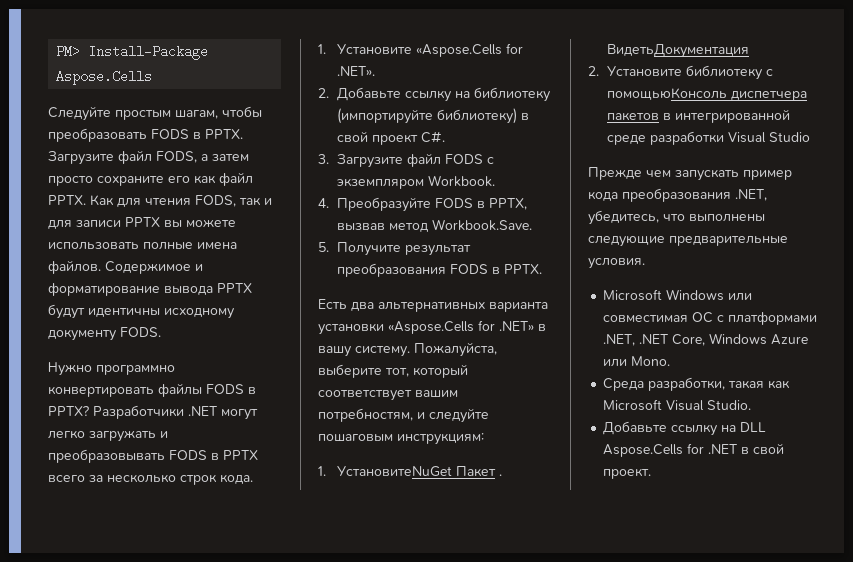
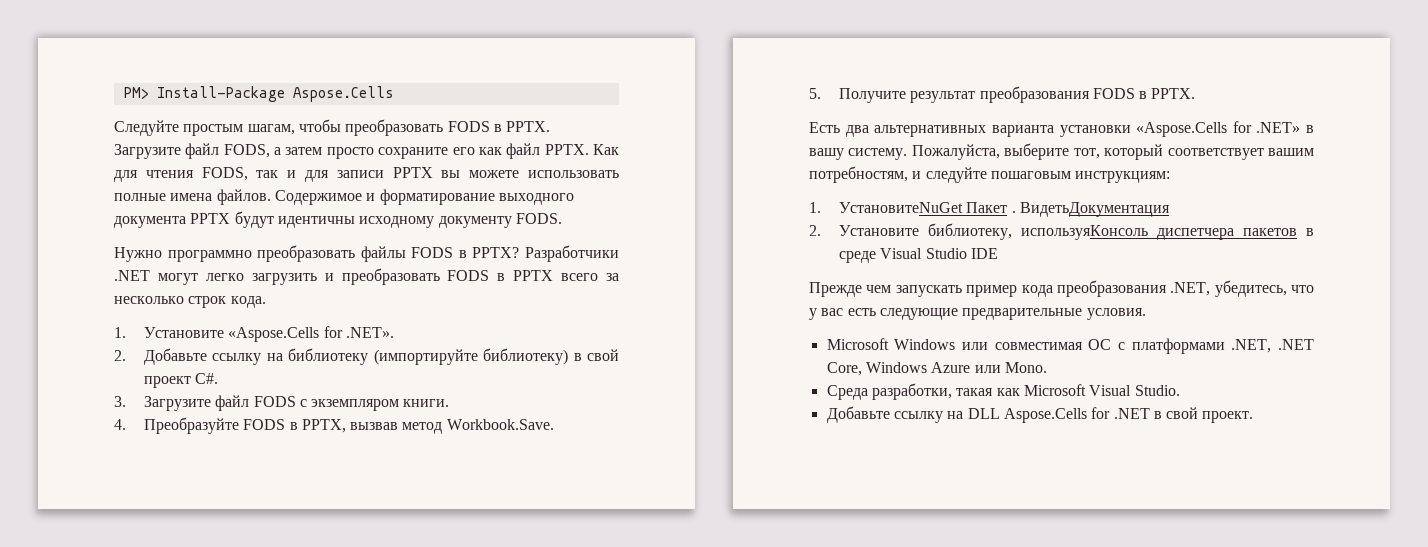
[164,286,213,295] вывода -> [498,193,574,205] [114,216,186,228] выходного документа
[48,386,154,397] конвертировать -> [257,245,356,262] преобразовать
[89,430,168,442] [48,449,165,463] загружать и преобразовывать -> [251,268,440,285] загрузить и преобразовать
[428,175,496,187] Workbook. -> [403,399,450,407] книги.
[686,65,774,80] [607,88,808,101] [607,109,791,123] [607,131,725,145] библиотеку с помощьюКонсоль диспетчера пакетов в интегрированной среде разработки -> [927,223,1314,240] [838,251,876,263] библиотеку, используяКонсоль диспетчера пакетов в среде
(811, 137) none -> [970,248,998,259] IDE
[689,214,765,222] выполнены -> [809,308,876,320] у вас есть

